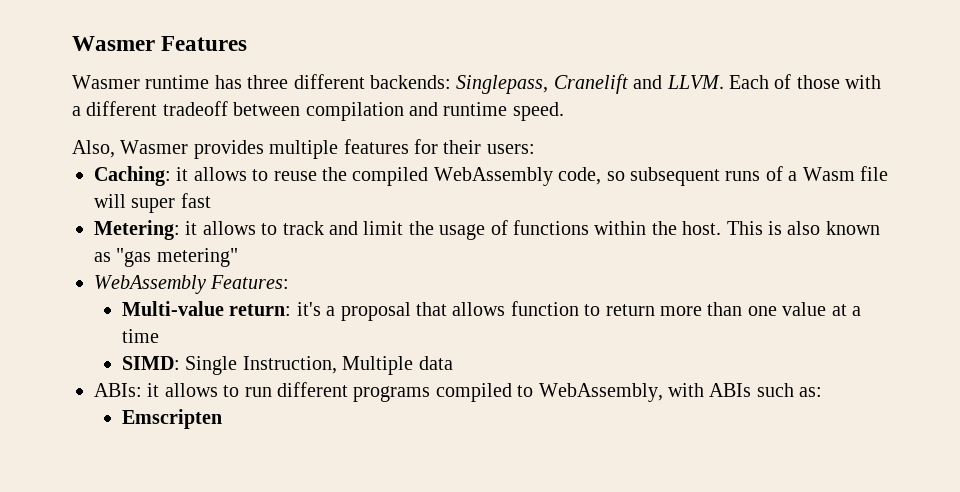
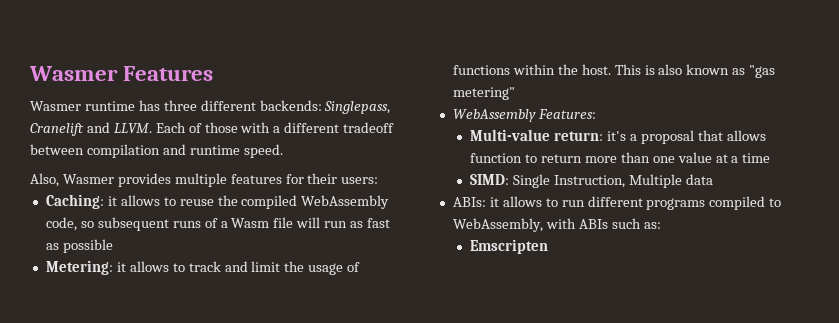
[131,198,176,213] super -> [324,221,364,228] run as
(211, 200) none -> [45,239,113,253] as possible

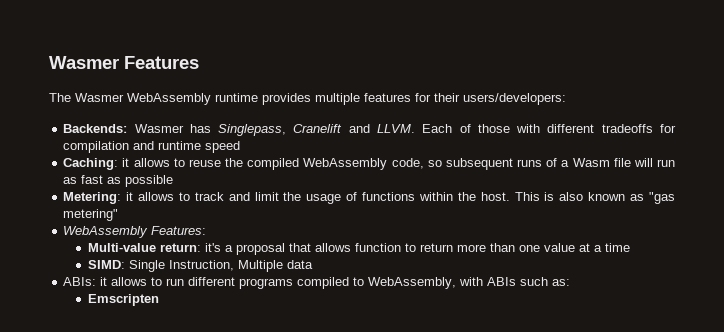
[30,100,322,111] Wasmer runtime has three different backends: -> [49,93,566,105] [63,124,211,133] The Wasmer WebAssembly runtime provides multiple features for their users/developers: // Backends: Wasmer has
[273,122,395,133] [30,144,283,158] [30,173,379,187] a different tradeoff between compilation and runtime speed. // Also, Wasmer provides multiple features for their users: -> [547,124,676,133] [63,141,241,153] different tradeoffs for compilation and runtime speed

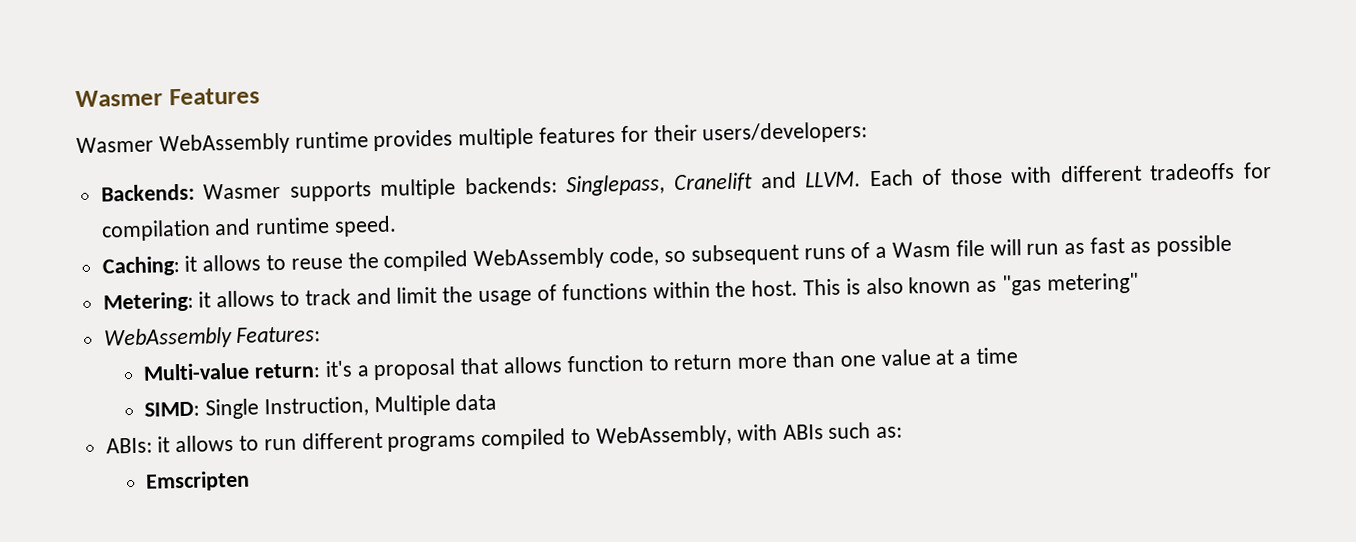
[49,93,71,102] The -> (260, 96) none
[189,124,211,133] has -> [289,176,558,202] supports multiple backends:
[205,141,241,153] speed -> [334,215,398,237] speed.

